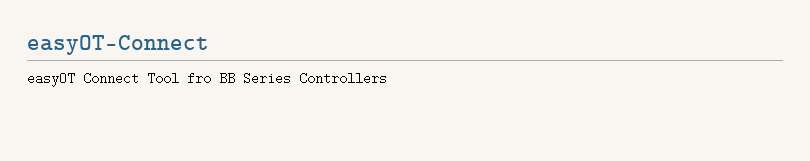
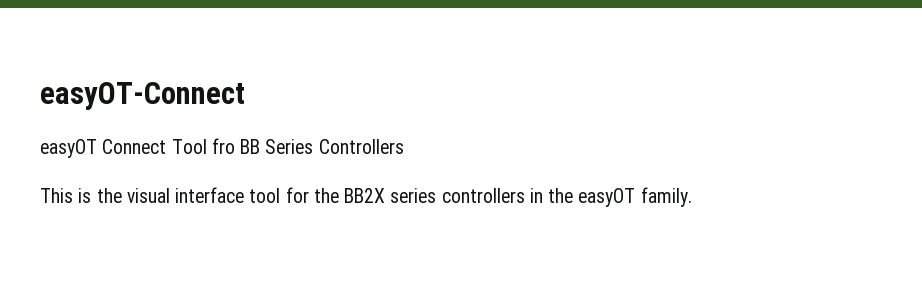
(387, 78) none -> [40,187,692,207] // This is the visual interface tool for the BB2X series controllers in the easyOT family.

